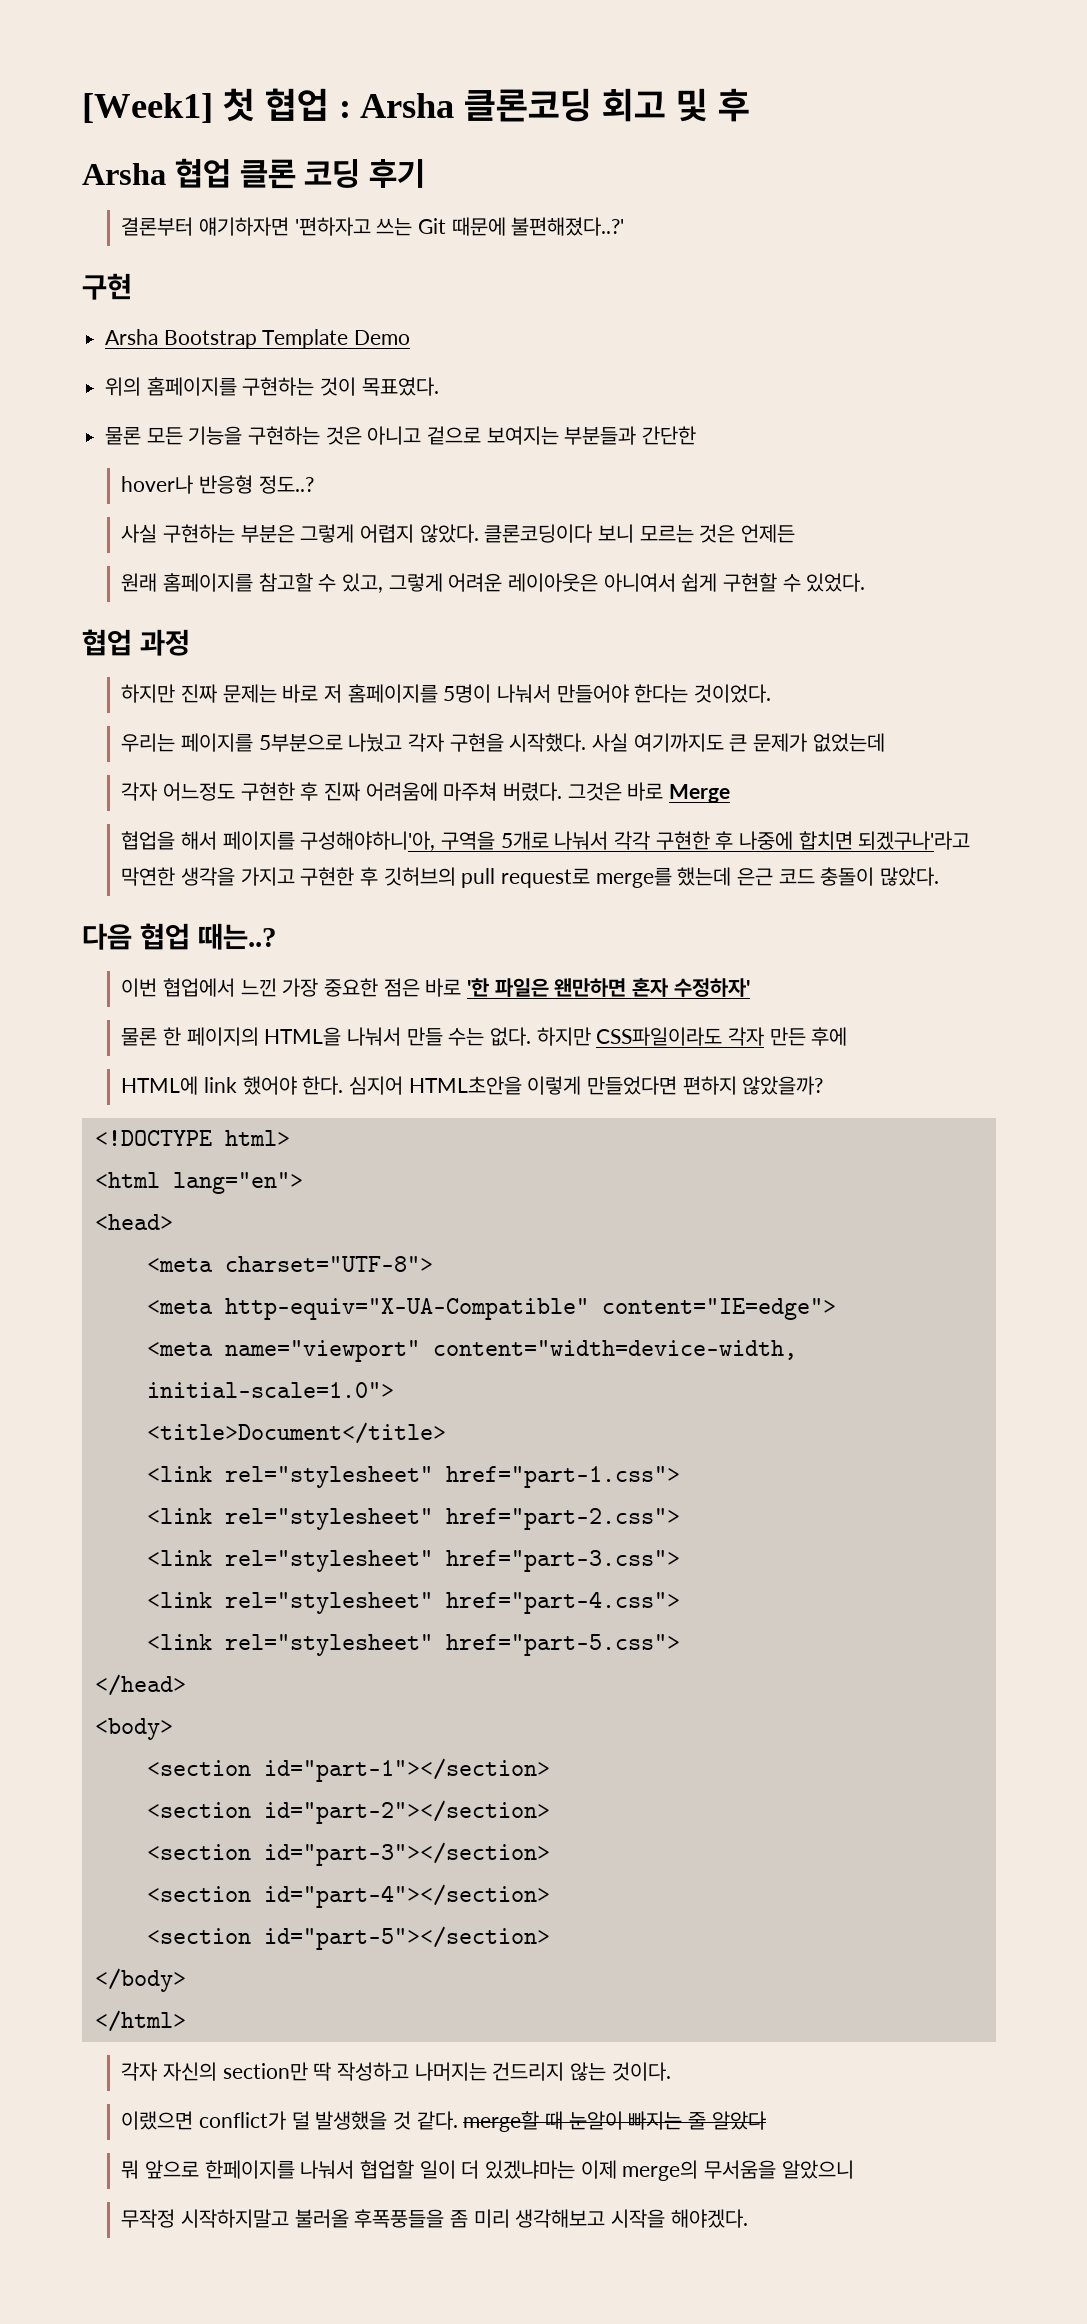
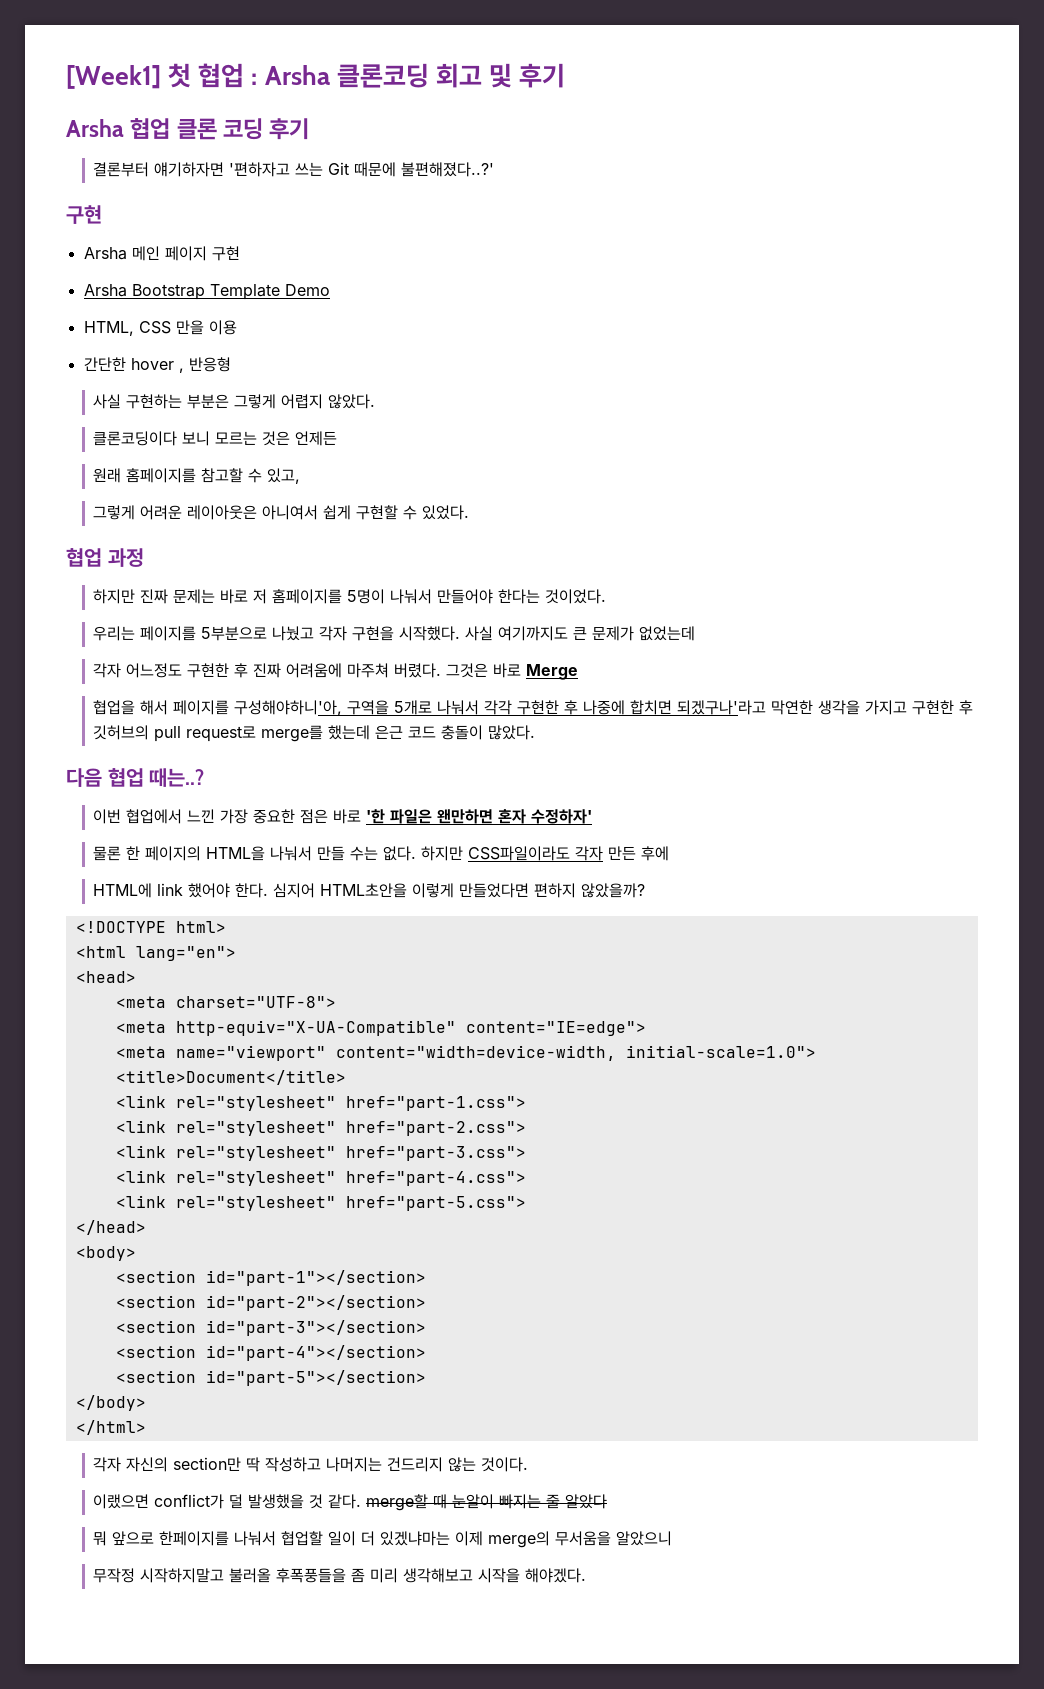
[717,88,750,122] 후 -> [519,63,566,88] 후기
(132, 286) none -> [83,246,240,261] // Arsha 메인 페이지 구현
[105,377,439,396] [105,426,637,445] 위의 홈페이지를 구현하는 것이 목표였다. // 물론 모든 기능을 구현하는 것은 아니고 겉으로 보여지는 부분들과 -> [83,320,237,336] HTML, CSS 만을 이용 //
[121,475,194,494] // hover나 -> [130,358,184,373] hover ,
[258,475,314,494] 정도..? -> (231, 364) none
(479, 533) none -> (376, 401) //
(384, 583) none -> (301, 476) //

